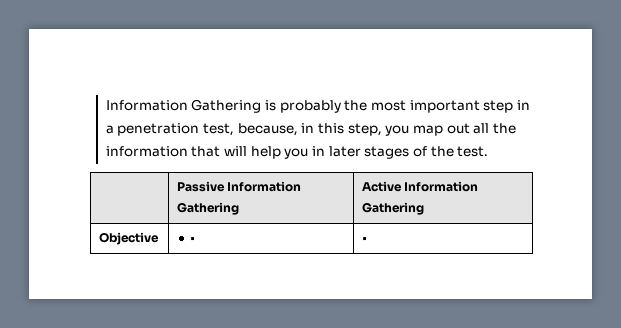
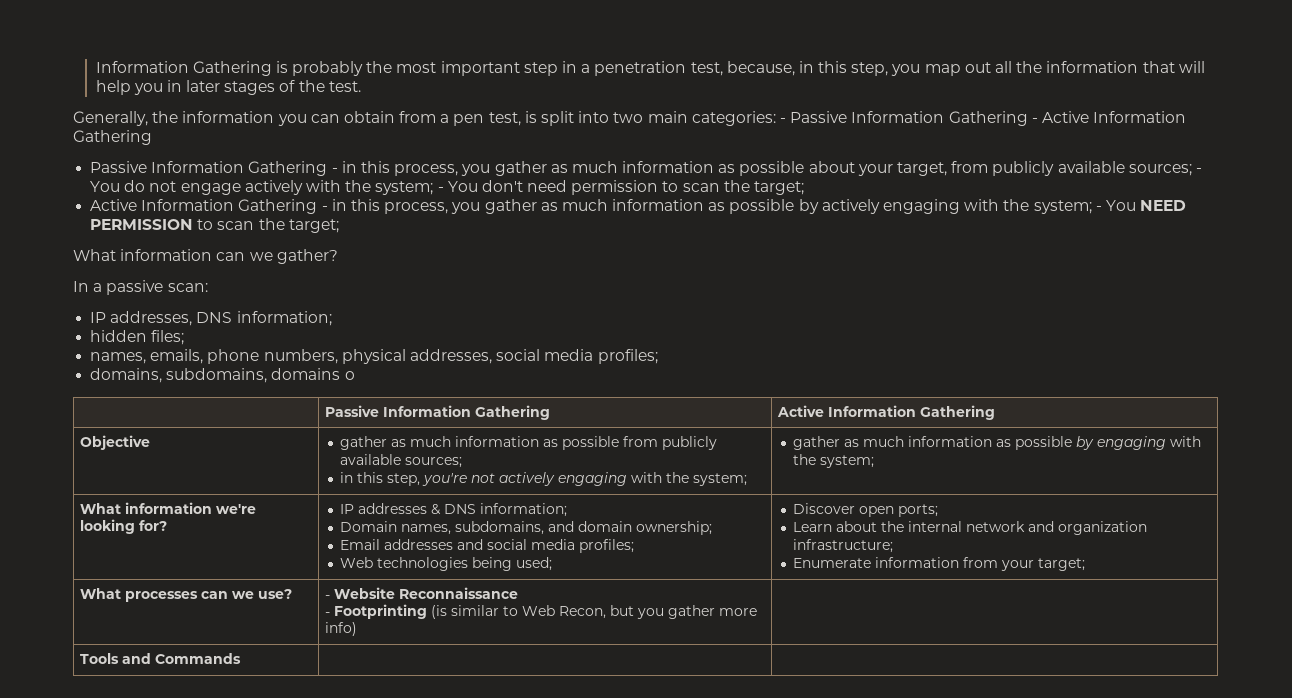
(489, 151) none -> [73,111,1187,126] [73,130,152,145] [90,161,1202,176] [90,180,805,195] [90,199,1187,214] [90,218,339,233] [73,249,338,264] [73,280,208,295] [90,311,332,326] [90,330,185,345] [90,349,658,364] [90,368,355,383] // Generally, the information you can obtain from a pen test, is split into two main categories: - Passive Information Gathering - Active Information Gathering // Passive Information Gathering - in this process, you gather as much information as possible about your target, from publicly available sources; - You do not engage actively with the system; - You don't need permission to scan the target; // Active Information Gathering - in this process, you gather as much information as possible by actively engaging with the system; - You NEED PERMISSION to scan the target; // What information can we gather? // In a passive scan: // IP addresses, DNS information; // hidden files; // names, emails, phone numbers, physical addresses, social media profiles; // domains, subdomains, domains o
[190,237,196,242] [362,237,368,242] • | • -> [340,436,718,450] [340,454,463,468] [340,472,748,486] [793,436,1202,450] [793,454,875,468] [79,502,256,514] [79,519,167,534] [340,503,568,517] [340,521,713,535] [340,539,635,553] [340,557,553,571] [793,503,939,517] [793,521,1148,535] [793,539,894,553] [793,557,1086,571] [79,588,292,602] [324,587,518,599] [324,604,757,619] [324,622,357,636] [79,653,241,664] gather as much information as possible from publicly available sources; // in this step, you're not actively engaging with the system; | gather as much information as possible by engaging with the system; // What information we're looking for? | IP addresses & DNS information; // Domain names, subdomains, and domain ownership; // Email addresses and social media profiles; // Web technologies being used; | Discover open ports; // Learn about the internal network and organization infrastructure; // Enumerate information from your target; // What processes can we use? | - Website Reconnaissance // - Footprinting (is similar to Web Recon, but you gather more info) | // Tools and Commands | |

